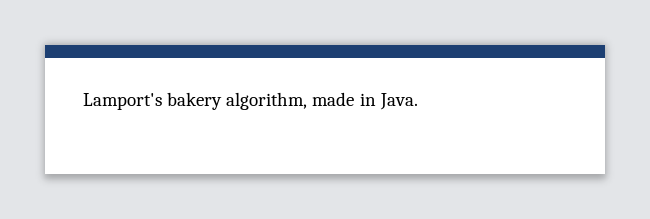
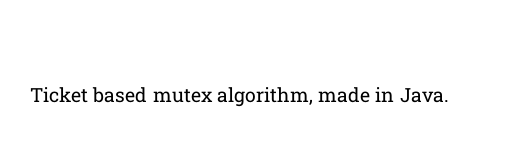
[83,92,223,110] Lamport's bakery -> [30,87,213,103] Ticket based mutex

